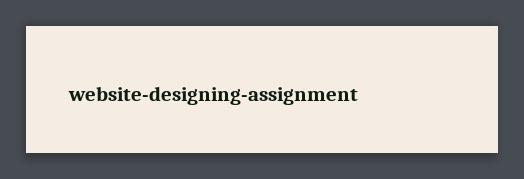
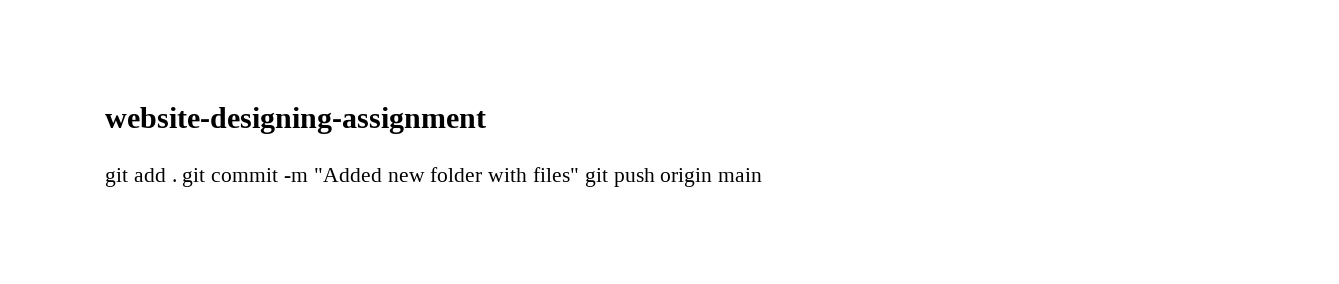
(358, 95) none -> [105,167,763,187] // git add . git commit -m "Added new folder with files" git push origin main

